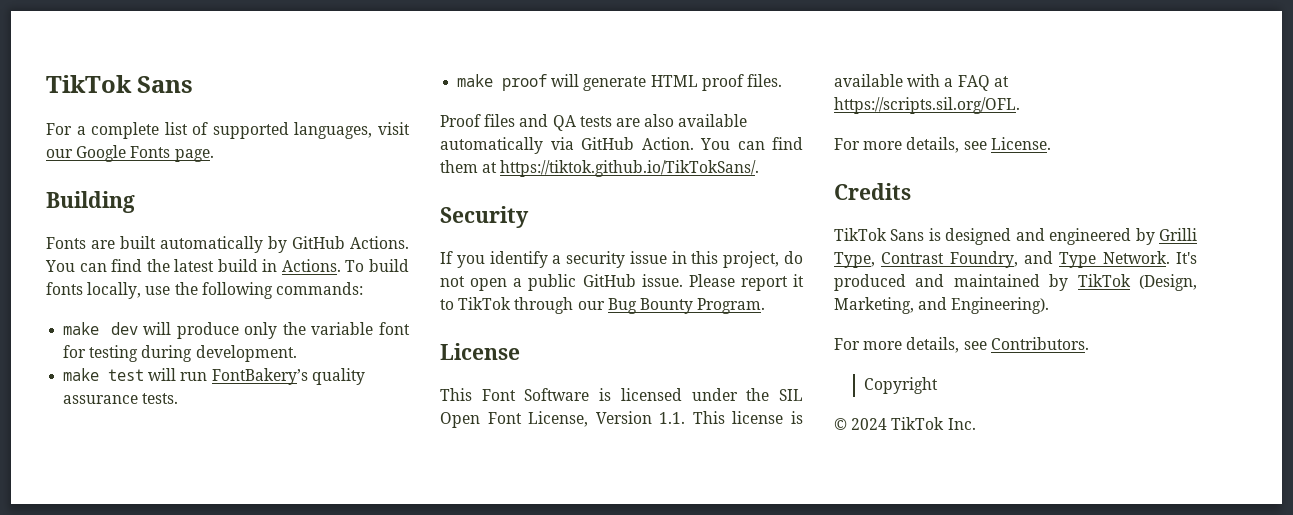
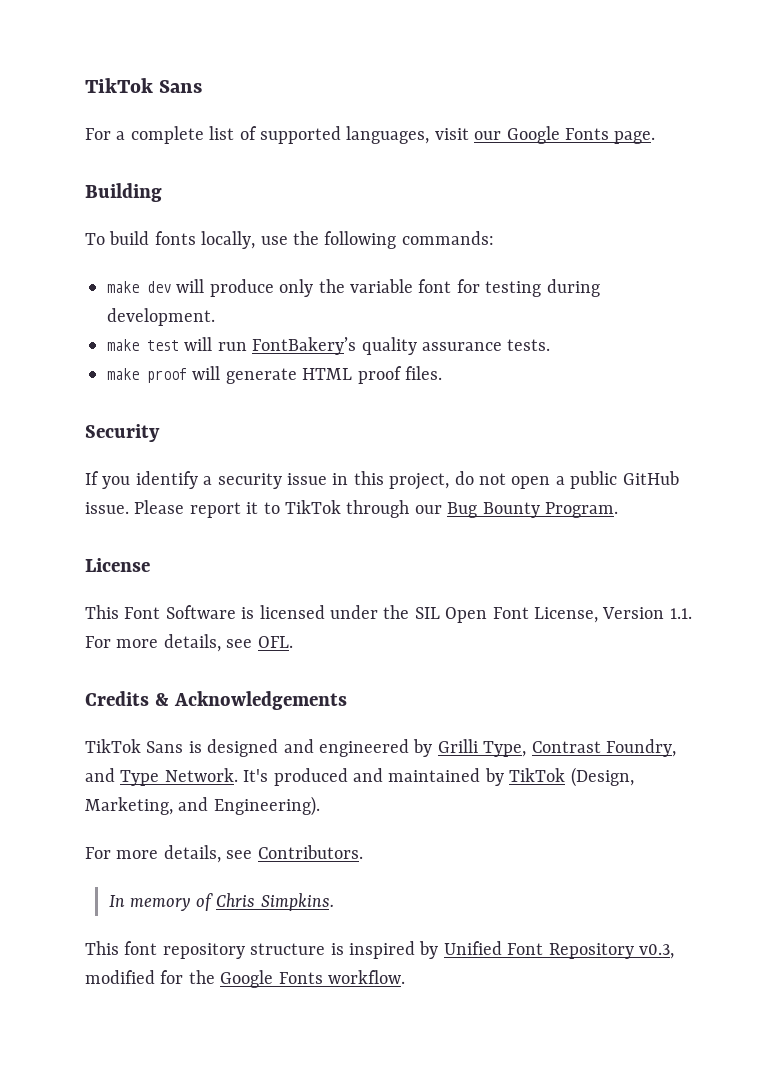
[46,236,409,253] [45,259,341,272] Fonts are built automatically by GitHub Actions. You can find the latest build in Actions. -> (162, 192) none
[440,114,748,131] [440,137,803,154] [440,160,760,177] // Proof files and QA tests are also available automatically via GitHub Action. You can find them at https://tiktok.github.io/TikTokSans/. -> (442, 373) none
[692,411,803,424] [834,74,1009,91] [834,97,1020,114] [834,137,1051,153] This license is available with a FAQ at https://scripts.sil.org/OFL. // For more details, see License. -> [85,634,293,652] For more details, see OFL.
(911, 191) none -> [154,691,347,710] & Acknowledgements
[863,377,938,394] [834,417,976,430] Copyright // © 2024 TikTok Inc. -> [108,893,334,911] [85,941,674,959] [85,970,405,988] In memory of Chris Simpkins. // This font repository structure is inspired by Unified Font Repository v0.3, modified for the Google Fonts workflow.

